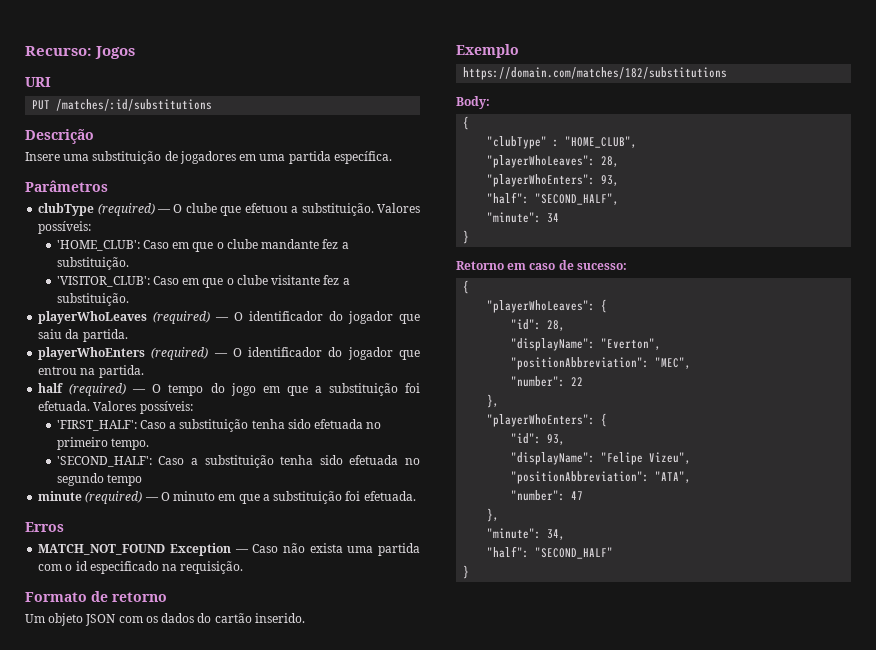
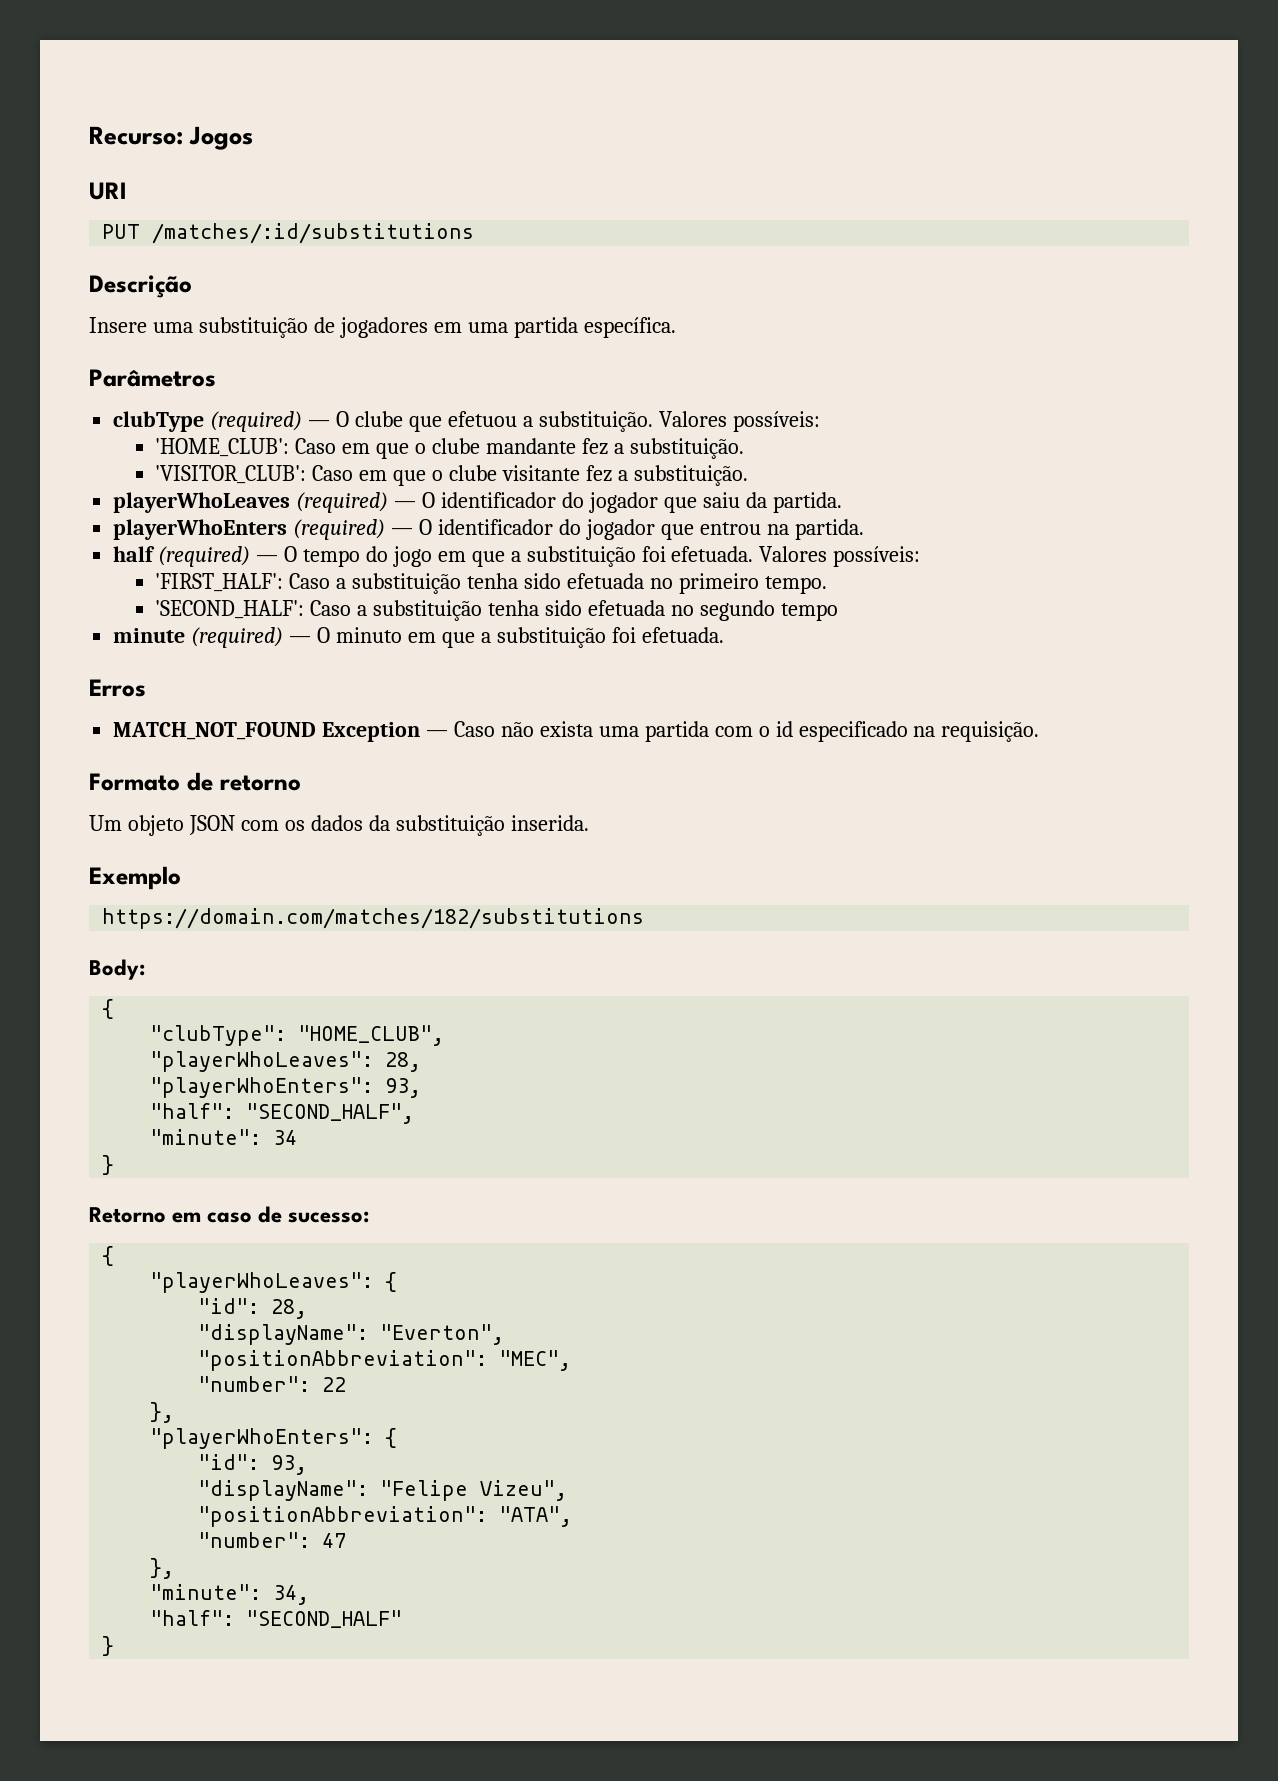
[197,613,305,623] do cartão inserido. -> [368,815,589,836] da substituição inserida.
[487,136,560,149] "clubType" : -> [150,1025,287,1046] "clubType":

